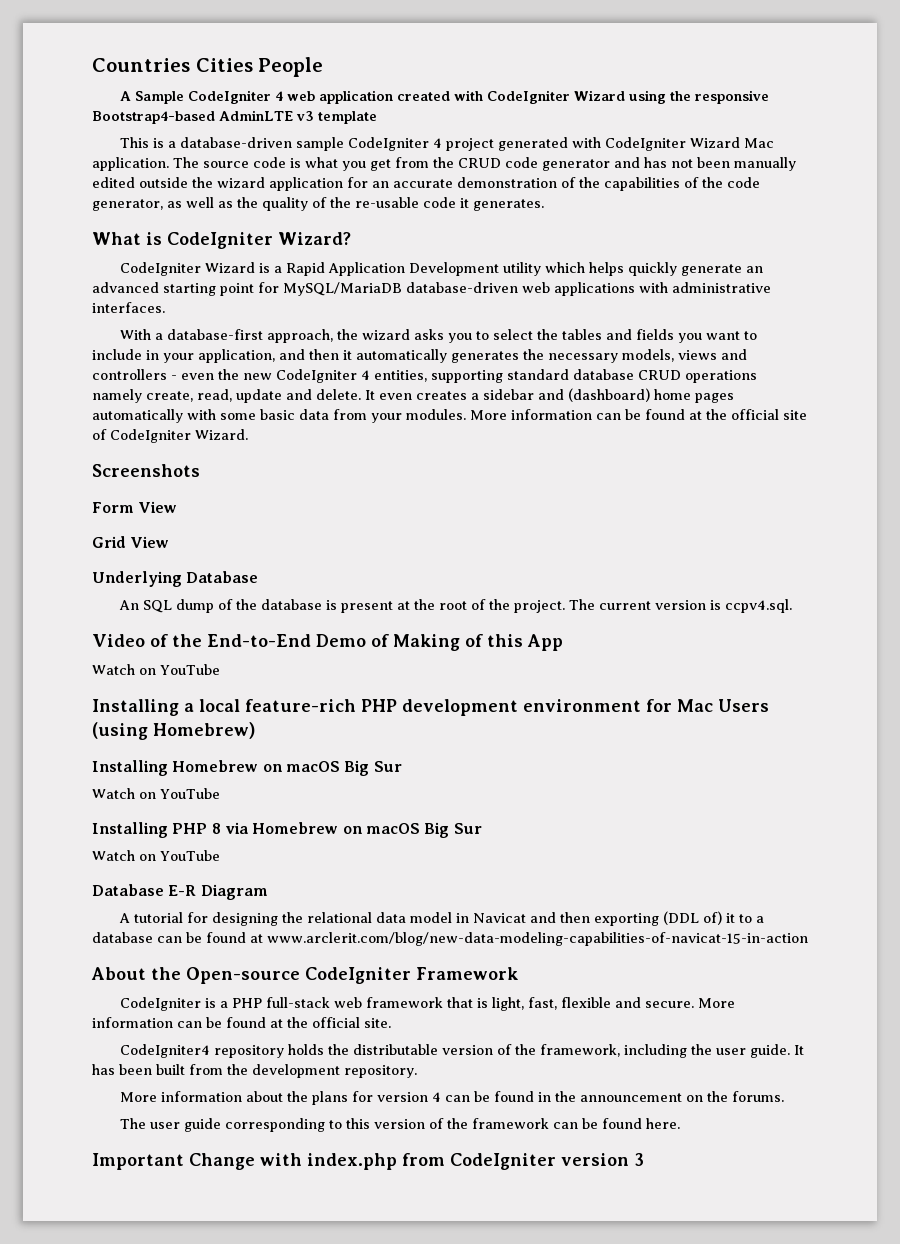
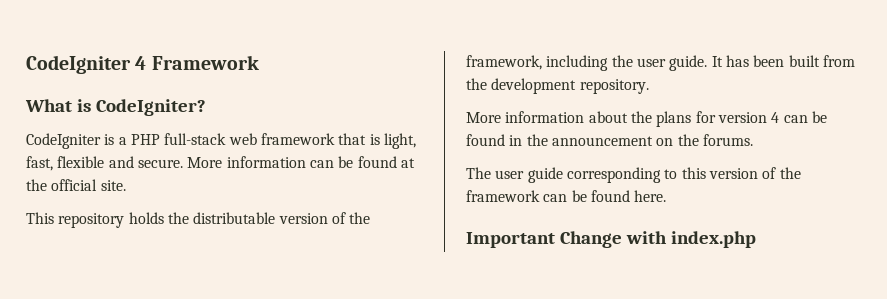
[92,57,324,77] [119,90,769,104] [92,110,377,124] [119,137,774,151] [92,157,796,171] [92,177,760,191] [92,197,544,211] [92,232,351,249] [119,262,763,276] [92,282,771,296] [92,302,165,313] [119,329,757,343] [92,349,747,363] [92,369,757,383] [92,388,734,403] [92,409,807,423] [92,429,248,443] [92,464,200,477] [92,501,178,513] [92,536,170,548] [92,571,259,587] [118,599,792,613] [92,634,563,651] [92,664,220,675] [92,699,769,716] [92,722,255,740] [92,760,402,776] [92,788,220,799] [92,822,482,838] [92,850,220,861] [92,884,268,900] [118,911,764,926] [92,932,808,946] [91,967,518,984] Countries Cities People // A Sample CodeIgniter 4 web application created with CodeIgniter Wizard using the responsive Bootstrap4-based AdminLTE v3 template // This is a database-driven sample CodeIgniter 4 project generated with CodeIgniter Wizard Mac application. The source code is what you get from the CRUD code generator and has not been manually edited outside the wizard application for an accurate demonstration of the capabilities of the code generator, as well as the quality of the re-usable code it generates. // What is CodeIgniter Wizard? // CodeIgniter Wizard is a Rapid Application Development utility which helps quickly generate an advanced starting point for MySQL/MariaDB database-driven web applications with administrative interfaces. // With a database-first approach, the wizard asks you to select the tables and fields you want to include in your application, and then it automatically generates the necessary models, views and controllers - even the new CodeIgniter 4 entities, supporting standard database CRUD operations namely create, read, update and delete. It even creates a sidebar and (dashboard) home pages automatically with some basic data from your modules. More information can be found at the official site of CodeIgniter Wizard. // Screenshots // Form View // Grid View // Underlying Database // An SQL dump of the database is present at the root of the project. The current version is ccpv4.sql. // Video of the End-to-End Demo of Making of this App // Watch on YouTube // Installing a local feature-rich PHP development environment for Mac Users (using Homebrew) // Installing Homebrew on macOS Big Sur // Watch on YouTube // Installing PHP 8 via Homebrew on macOS Big Sur // Watch on YouTube // Database E-R Diagram // A tutorial for designing the relational data model in Navicat and then exporting (DDL of) it to a database can be found at www.arclerit.com/blog/new-data-modeling-capabilities-of-navicat-15-in-action // About the Open-source CodeIgniter Framework -> [26,55,259,74] [25,99,206,116] CodeIgniter 4 Framework // What is CodeIgniter?
[119,1044,210,1058] CodeIgniter4 -> [26,212,54,224] This
[402,1153,644,1170] from CodeIgniter version 3 -> (756, 239) none

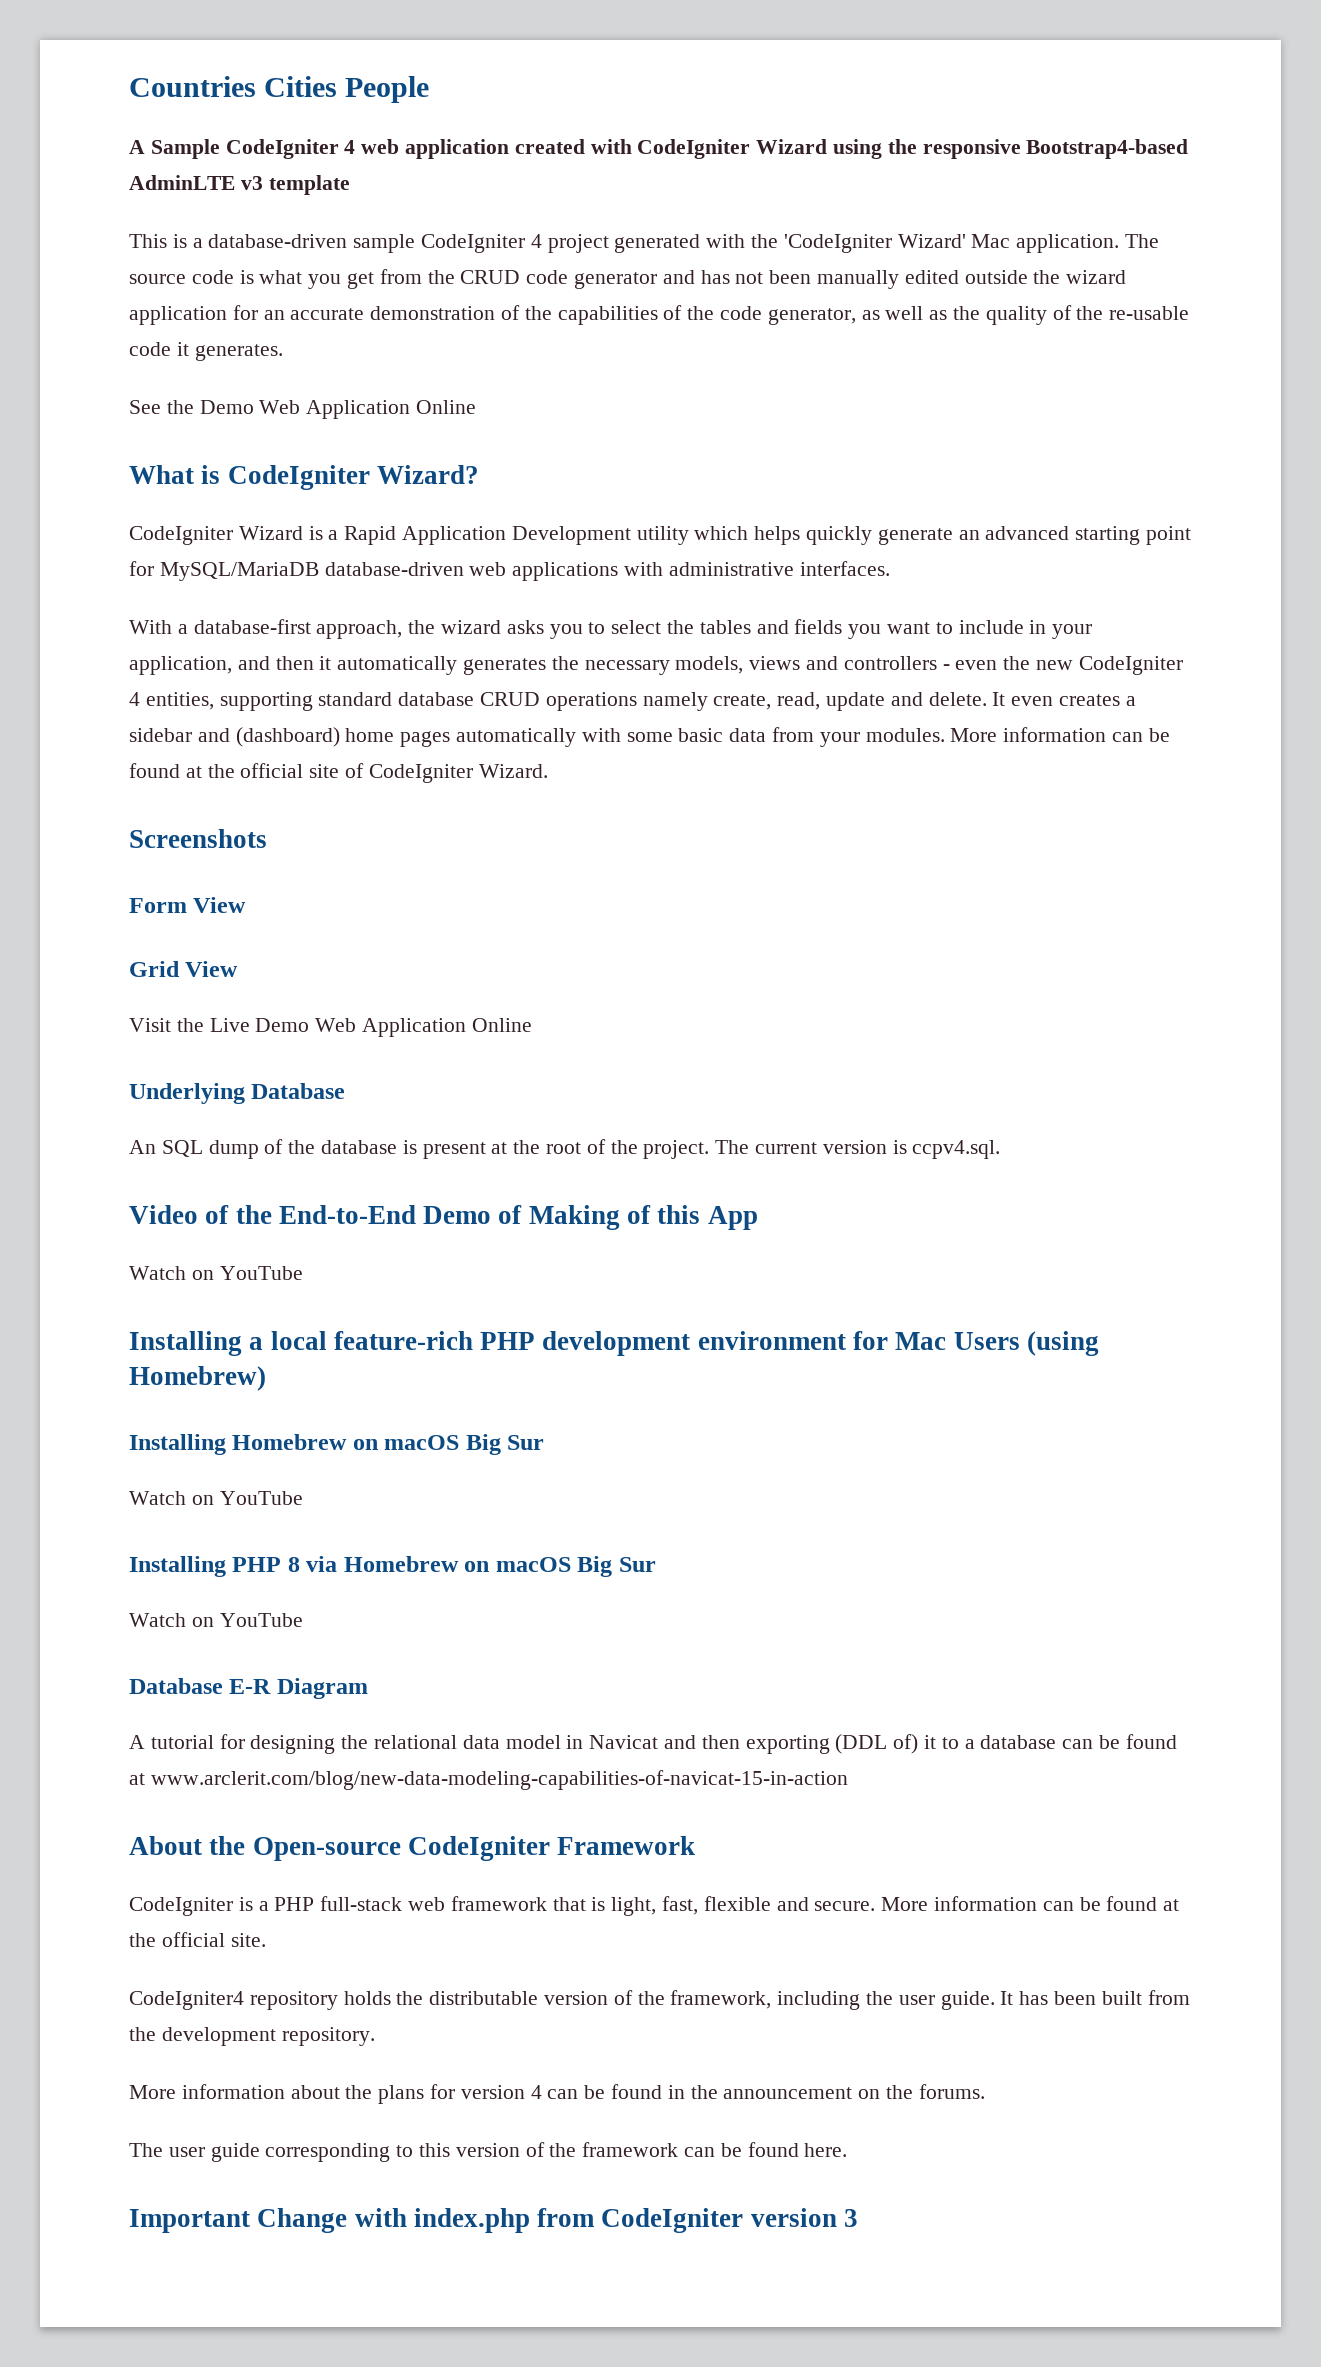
[26,55,259,74] [25,99,206,116] CodeIgniter 4 Framework // What is CodeIgniter? -> [129,76,430,103] [129,139,1189,159] [129,175,350,195] [129,234,1160,253] [129,269,1127,289] [129,305,1190,325] [129,342,283,361] [129,400,477,419] [129,465,479,490] [129,526,1192,545] [129,561,890,581] [129,619,1093,639] [129,656,1183,675] [129,692,1136,711] [129,727,1170,747] [129,763,548,783] [129,829,267,848] [129,897,247,913] [129,961,239,977] [129,1018,532,1037] [129,1083,346,1104] [129,1139,1001,1159] [129,1205,758,1230] [129,1266,303,1280] [129,1331,1099,1356] [129,1366,266,1391] [129,1434,545,1455] [129,1491,303,1505] [129,1556,656,1577] [129,1613,303,1627] [129,1678,368,1699] [129,1734,1177,1754] [129,1770,848,1790] [129,1836,696,1861] Countries Cities People // A Sample CodeIgniter 4 web application created with CodeIgniter Wizard using the responsive Bootstrap4-based AdminLTE v3 template // This is a database-driven sample CodeIgniter 4 project generated with the 'CodeIgniter Wizard' Mac application. The source code is what you get from the CRUD code generator and has not been manually edited outside the wizard application for an accurate demonstration of the capabilities of the code generator, as well as the quality of the re-usable code it generates. // See the Demo Web Application Online // What is CodeIgniter Wizard? // CodeIgniter Wizard is a Rapid Application Development utility which helps quickly generate an advanced starting point for MySQL/MariaDB database-driven web applications with administrative interfaces. // With a database-first approach, the wizard asks you to select the tables and fields you want to include in your application, and then it automatically generates the necessary models, views and controllers - even the new CodeIgniter 4 entities, supporting standard database CRUD operations namely create, read, update and delete. It even creates a sidebar and (dashboard) home pages automatically with some basic data from your modules. More information can be found at the official site of CodeIgniter Wizard. // Screenshots // Form View // Grid View // Visit the Live Demo Web Application Online // Underlying Database // An SQL dump of the database is present at the root of the project. The current version is ccpv4.sql. // Video of the End-to-End Demo of Making of this App // Watch on YouTube // Installing a local feature-rich PHP development environment for Mac Users (using Homebrew) // Installing Homebrew on macOS Big Sur // Watch on YouTube // Installing PHP 8 via Homebrew on macOS Big Sur // Watch on YouTube // Database E-R Diagram // A tutorial for designing the relational data model in Navicat and then exporting (DDL of) it to a database can be found at www.arclerit.com/blog/new-data-modeling-capabilities-of-navicat-15-in-action // About the Open-source CodeIgniter Framework
[26,212,54,224] This -> [129,1991,244,2010] CodeIgniter4
(756, 239) none -> [537,2208,859,2233] from CodeIgniter version 3

